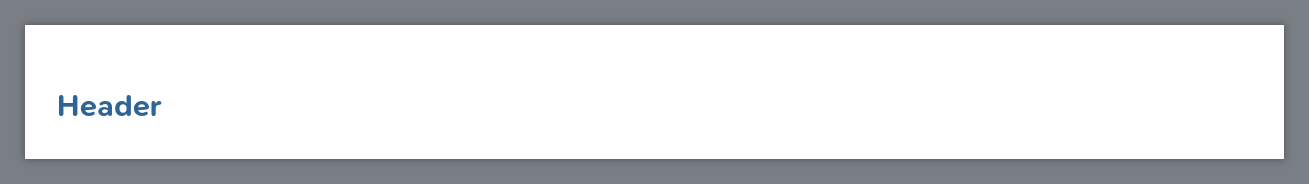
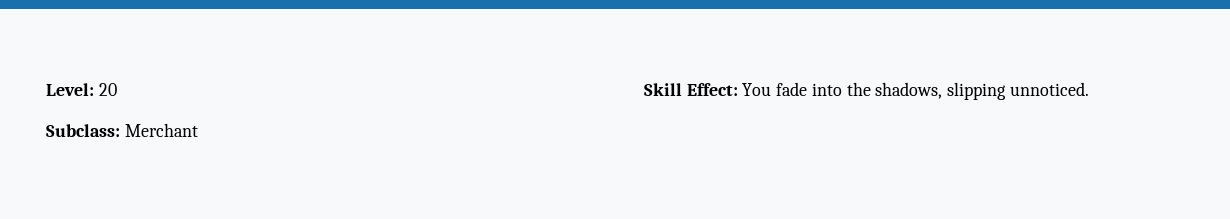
[57,95,162,117] Header -> [46,83,117,96] [46,123,198,137] [644,82,1089,100] Level: 20 // Subclass: Merchant // Skill Effect: You fade into the shadows, slipping unnoticed.

